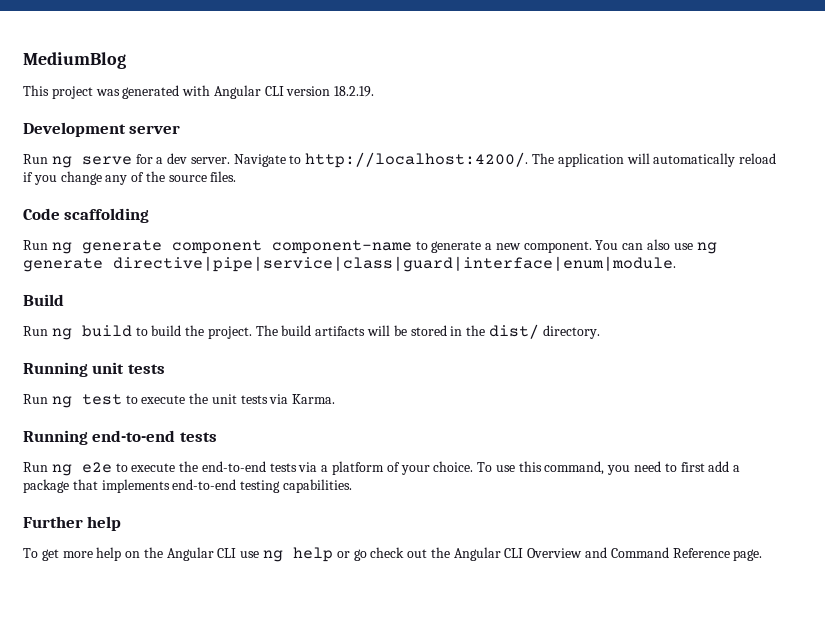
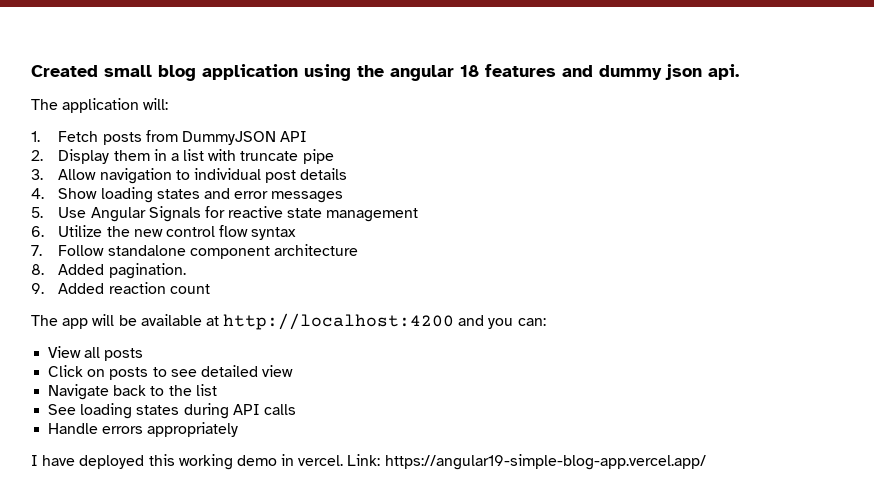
[23,52,126,69] [23,85,375,99] [23,122,181,137] [23,152,777,168] [23,171,237,185] [23,208,150,223] [23,239,717,254] [23,256,676,272] [23,294,64,306] [23,324,600,340] [23,362,165,377] [23,393,336,408] [23,430,217,445] [23,461,741,476] [23,479,352,493] [23,516,122,531] [23,547,763,562] MediumBlog // This project was generated with Angular CLI version 18.2.19. // Development server // Run ng serve for a dev server. Navigate to http://localhost:4200/. The application will automatically reload if you change any of the source files. // Code scaffolding // Run ng generate component component-name to generate a new component. You can also use ng generate directive|pipe|service|class|guard|interface|enum|module. // Build // Run ng build to build the project. The build artifacts will be stored in the dist/ directory. // Running unit tests // Run ng test to execute the unit tests via Karma. // Running end-to-end tests // Run ng e2e to execute the end-to-end tests via a platform of your choice. To use this command, you need to first add a package that implements end-to-end testing capabilities. // Further help // To get more help on the Angular CLI use ng help or go check out the Angular CLI Overview and Command Reference page. -> [31,64,739,81] [31,98,169,113] [31,130,308,145] [31,149,334,164] [31,168,348,184] [31,187,344,203] [31,206,419,222] [31,225,297,240] [31,244,358,259] [31,263,186,279] [31,282,210,294] [31,313,546,330] [48,346,144,361] [48,365,294,380] [48,384,217,400] [48,403,296,419] [48,422,239,437] [31,454,706,470] Created small blog application using the angular 18 features and dummy json api. // The application will: // 1. Fetch posts from DummyJSON API // 2. Display them in a list with truncate pipe // 3. Allow navigation to individual post details // 4. Show loading states and error messages // 5. Use Angular Signals for reactive state management // 6. Utilize the new control flow syntax // 7. Follow standalone component architecture // 8. Added pagination. // 9. Added reaction count // The app will be available at http://localhost:4200 and you can: // View all posts // Click on posts to see detailed view // Navigate back to the list // See loading states during API calls // Handle errors appropriately // I have deployed this working demo in vercel. Link: https://angular19-simple-blog-app.vercel.app/

